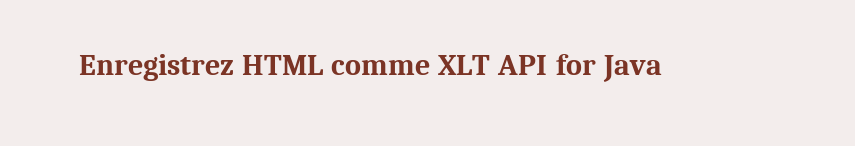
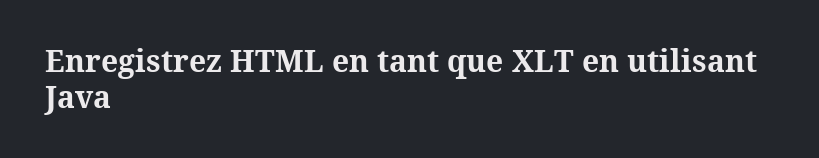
[331,54,596,75] comme XLT API for -> [332,48,757,79] en tant que XLT en utilisant

